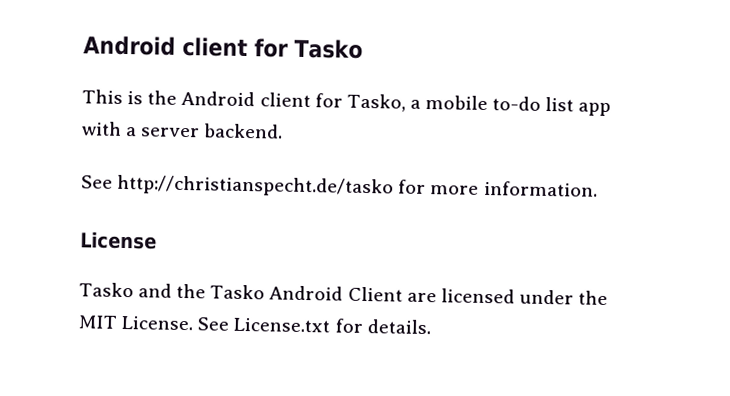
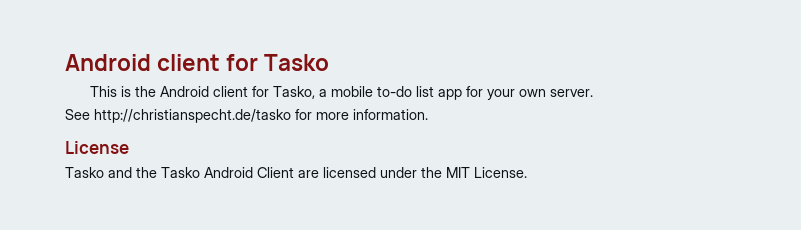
[82,121,284,139] with a server backend. -> [465,86,593,100] for your own server.
[197,317,431,335] See License.txt for details. -> (527, 172) none

